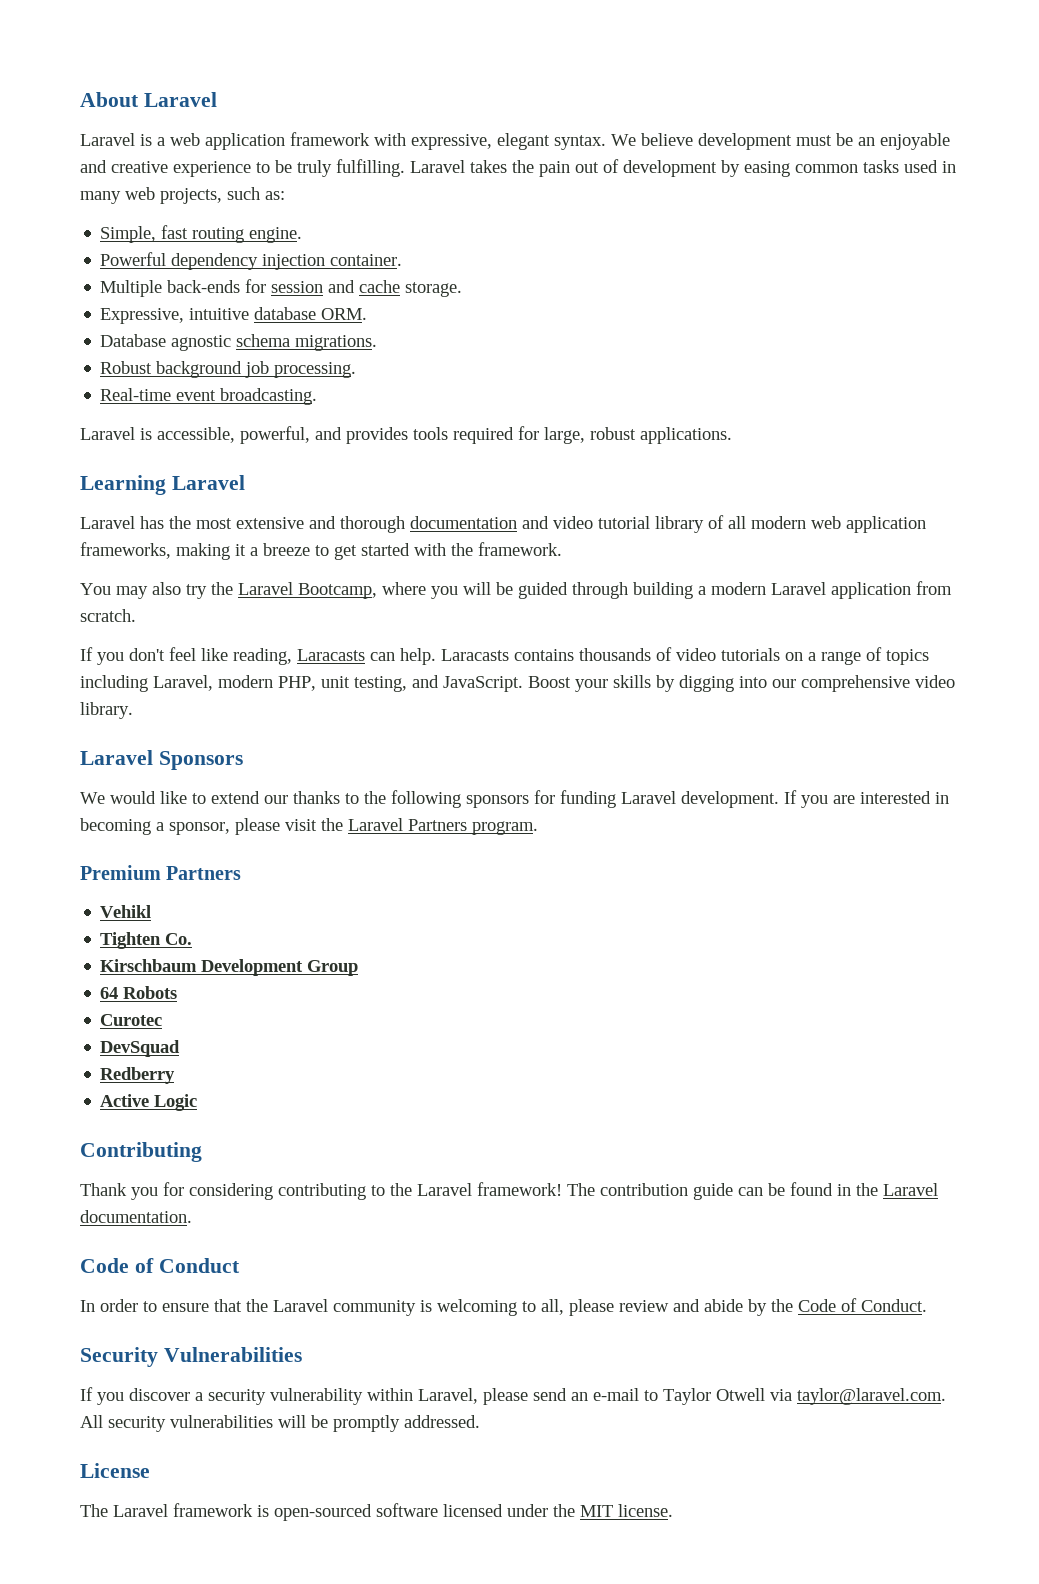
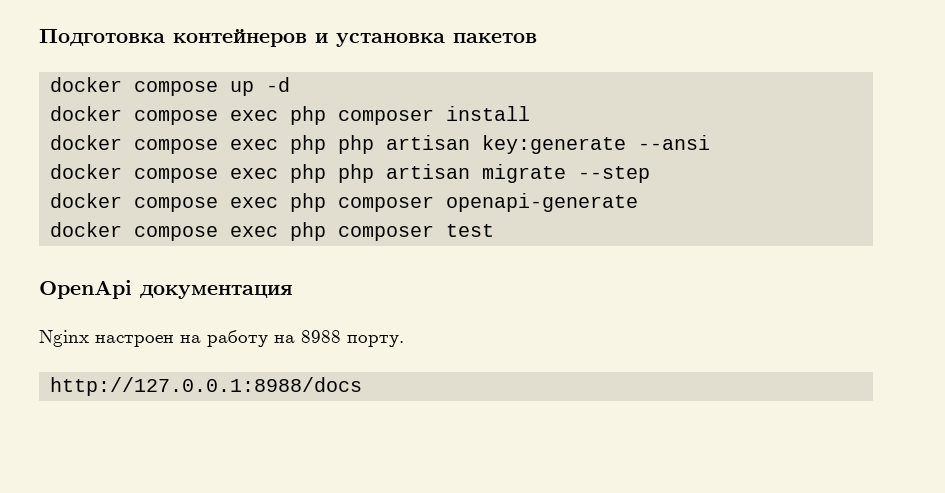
[80,92,217,107] [80,132,950,150] [80,159,956,177] [80,187,285,204] [100,225,303,243] [100,252,403,270] [100,279,463,297] [100,307,368,324] [100,334,378,351] [100,361,357,378] [100,388,318,405] [80,426,732,444] [80,475,245,495] [80,515,926,533] [80,542,562,560] [80,581,952,599] [80,609,136,622] [80,647,929,665] [80,675,955,692] [80,702,133,719] [80,750,243,770] [80,790,949,808] [80,818,538,835] [80,865,242,880] [100,905,152,918] [100,932,193,949] [100,959,359,976] [100,986,178,999] [100,1014,163,1026] [100,1040,181,1057] [100,1067,176,1084] [100,1094,198,1111] [80,1142,202,1162] [80,1182,938,1200] [80,1210,192,1223] [80,1258,240,1273] [80,1298,927,1316] [80,1347,302,1367] [80,1387,946,1405] [80,1415,480,1432] [80,1463,150,1478] [80,1503,673,1521] About Laravel // Laravel is a web application framework with expressive, elegant syntax. We believe development must be an enjoyable and creative experience to be truly fulfilling. Laravel takes the pain out of development by easing common tasks used in many web projects, such as: // Simple, fast routing engine. // Powerful dependency injection container. // Multiple back-ends for session and cache storage. // Expressive, intuitive database ORM. // Database agnostic schema migrations. // Robust background job processing. // Real-time event broadcasting. // Laravel is accessible, powerful, and provides tools required for large, robust applications. // Learning Laravel // Laravel has the most extensive and thorough documentation and video tutorial library of all modern web application frameworks, making it a breeze to get started with the framework. // You may also try the Laravel Bootcamp, where you will be guided through building a modern Laravel application from scratch. // If you don't feel like reading, Laracasts can help. Laracasts contains thousands of video tutorials on a range of topics including Laravel, modern PHP, unit testing, and JavaScript. Boost your skills by digging into our comprehensive video library. // Laravel Sponsors // We would like to extend our thanks to the following sponsors for funding Laravel development. If you are interested in becoming a sponsor, please visit the Laravel Partners program. // Premium Partners // Vehikl // Tighten Co. // Kirschbaum Development Group // 64 Robots // Curotec // DevSquad // Redberry // Active Logic // Contributing // Thank you for considering contributing to the Laravel framework! The contribution guide can be found in the Laravel documentation. // Code of Conduct // In order to ensure that the Laravel community is welcoming to all, please review and abide by the Code of Conduct. // Security Vulnerabilities // If you discover a security vulnerability within Laravel, please send an e-mail to Taylor Otwell via taylor@laravel.com. All security vulnerabilities will be promptly addressed. // License // The Laravel framework is open-sourced software licensed under the MIT license. -> [39,29,537,47] [50,77,291,96] [50,106,531,125] [50,135,711,154] [50,164,651,183] [50,193,639,212] [50,222,495,241] [39,280,293,299] [39,330,404,347] [50,377,363,396] Подготовка контейнеров и установка пакетов // docker compose up -d // docker compose exec php composer install // docker compose exec php php artisan key:generate --ansi // docker compose exec php php artisan migrate --step // docker compose exec php composer openapi-generate // docker compose exec php composer test // OpenApi документация // Nginx настроен на работу на 8988 порту. // http://127.0.0.1:8988/docs

